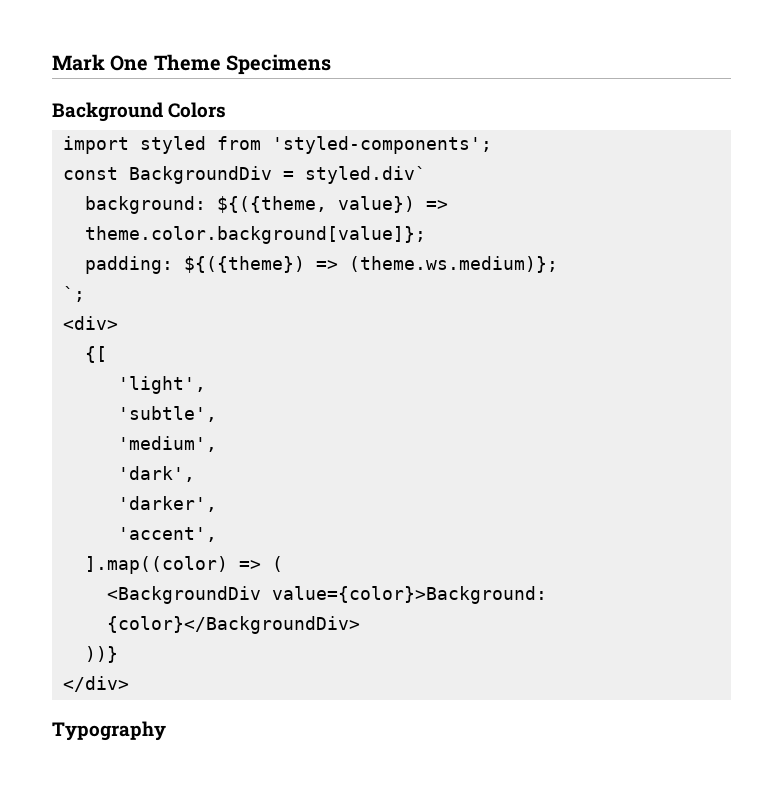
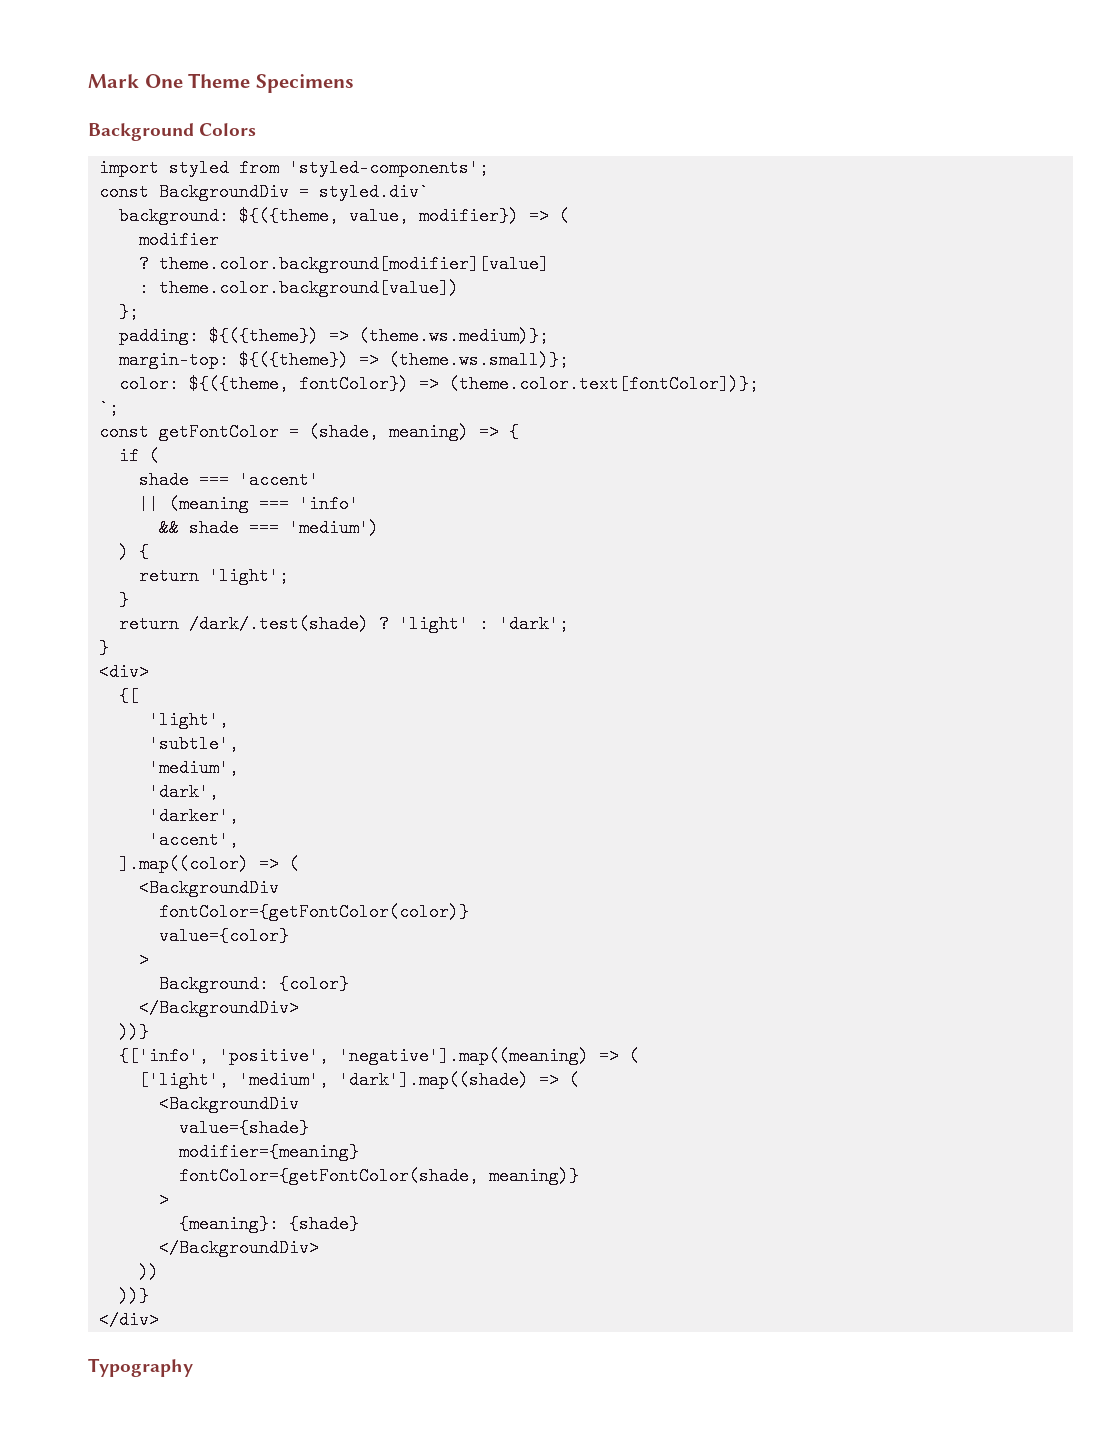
[337,196,448,213] [84,226,426,244] [84,256,558,274] [62,286,85,302] value}) => theme.color.background[value]}; // padding: ${({theme}) => (theme.ws.medium)}; // `; -> [348,207,569,225] [138,231,219,249] [138,255,549,273] [138,279,459,297] [118,303,139,321] [118,327,549,345] [118,351,569,369] [118,375,759,393] [98,399,119,417] [98,423,519,441] [118,447,159,465] [138,471,319,489] [138,495,359,513] [158,519,379,537] [118,543,149,561] [138,567,289,585] [118,591,129,609] [118,615,569,633] [98,639,109,657] value, modifier}) => ( // modifier // ? theme.color.background[modifier][value] // : theme.color.background[value]) // }; // padding: ${({theme}) => (theme.ws.medium)}; // margin-top: ${({theme}) => (theme.ws.small)}; // color: ${({theme, fontColor}) => (theme.color.text[fontColor])}; // `; // const getFontColor = (shade, meaning) => { // if ( // shade === 'accent' // || (meaning === 'info' // && shade === 'medium') // ) { // return 'light'; // } // return /dark/.test(shade) ? 'light' : 'dark'; // }
[271,586,547,604] [106,616,360,634] value={color}>Background: {color}</BackgroundDiv> -> [158,903,469,921] [158,927,289,945] [138,951,149,969] [158,975,349,993] [138,999,299,1017] [118,1023,149,1041] [118,1047,639,1065] [138,1071,579,1089] [158,1095,299,1113] [178,1119,309,1137] [178,1143,359,1161] [178,1167,579,1185] [158,1191,169,1209] [178,1215,359,1233] [158,1239,319,1257] [138,1263,159,1281] // fontColor={getFontColor(color)} // value={color} // > // Background: {color} // </BackgroundDiv> // ))} // {['info', 'positive', 'negative'].map((meaning) => ( // ['light', 'medium', 'dark'].map((shade) => ( // <BackgroundDiv // value={shade} // modifier={meaning} // fontColor={getFontColor(shade, meaning)} // > // {meaning}: {shade} // </BackgroundDiv> // ))

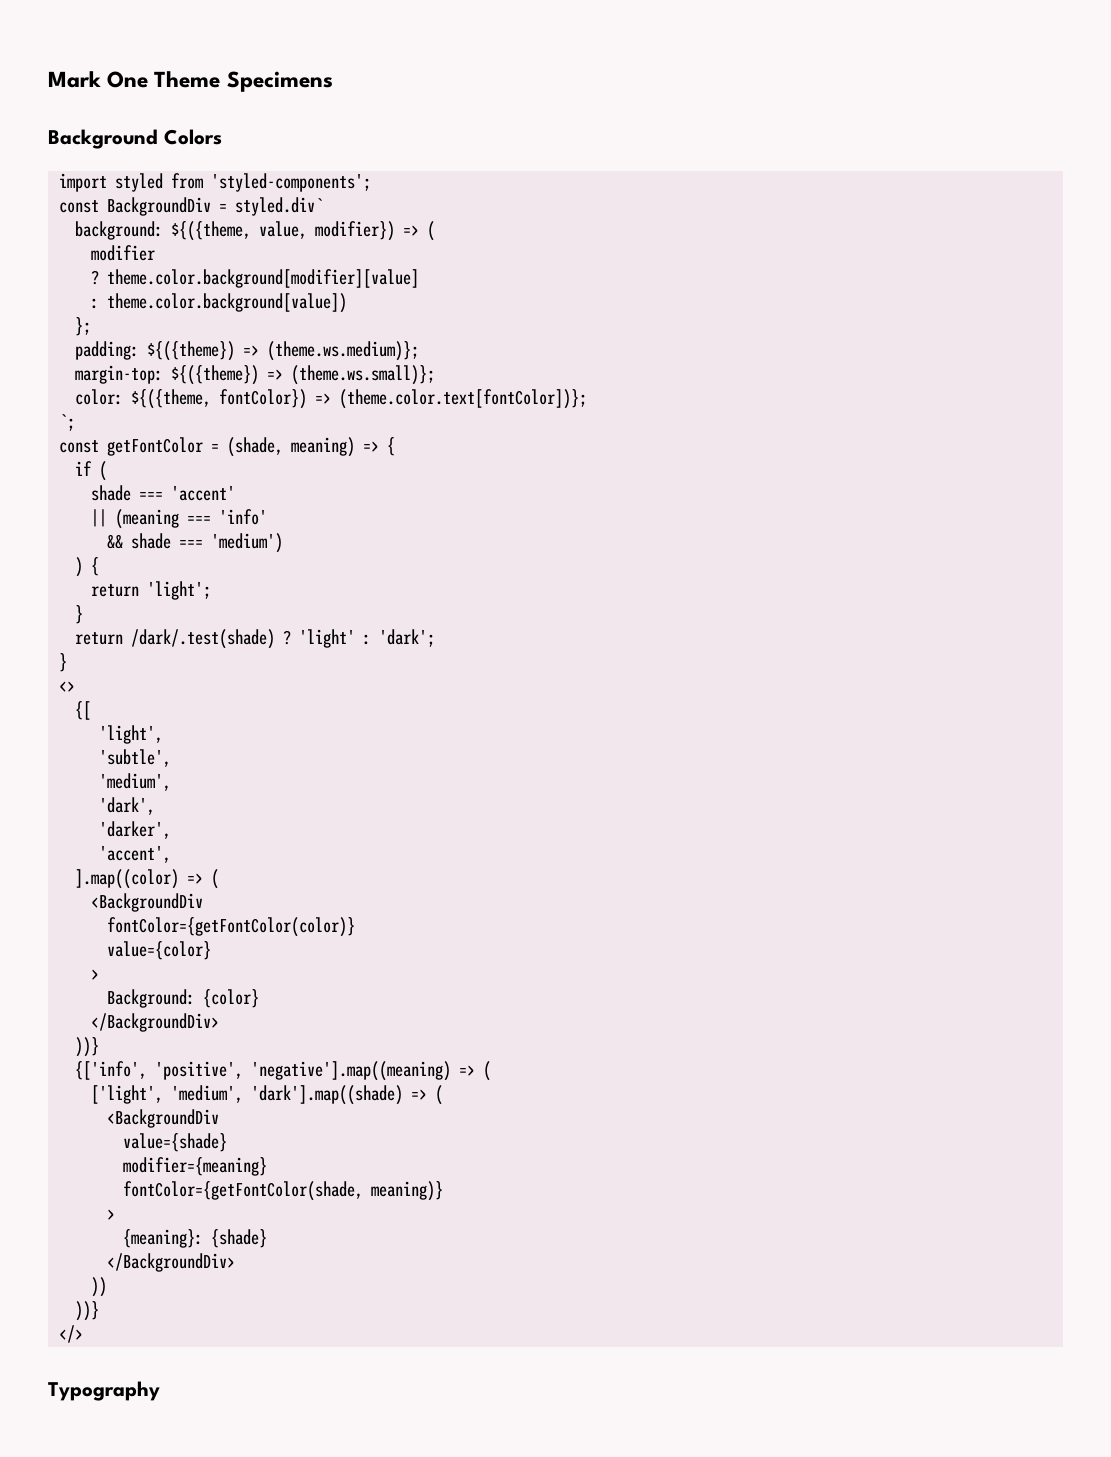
[98,663,149,681] <div> -> [59,681,76,692] <>
[98,1311,159,1329] </div> -> [59,1325,84,1343] </>

